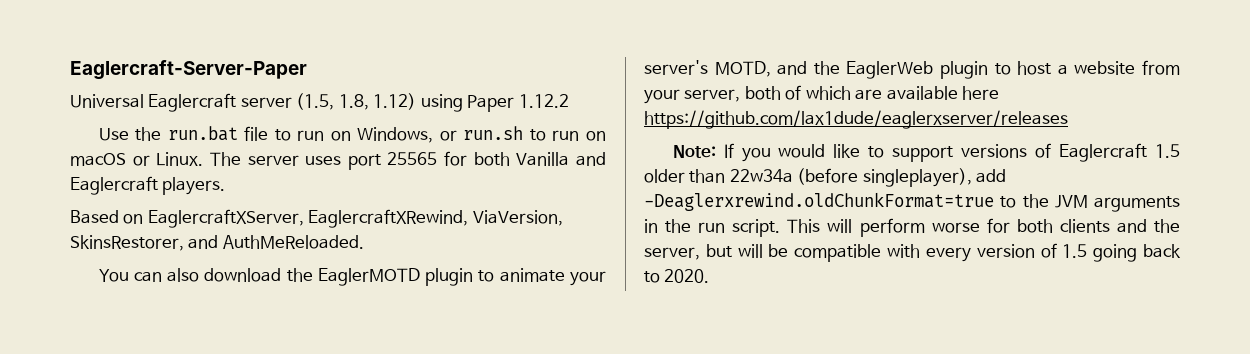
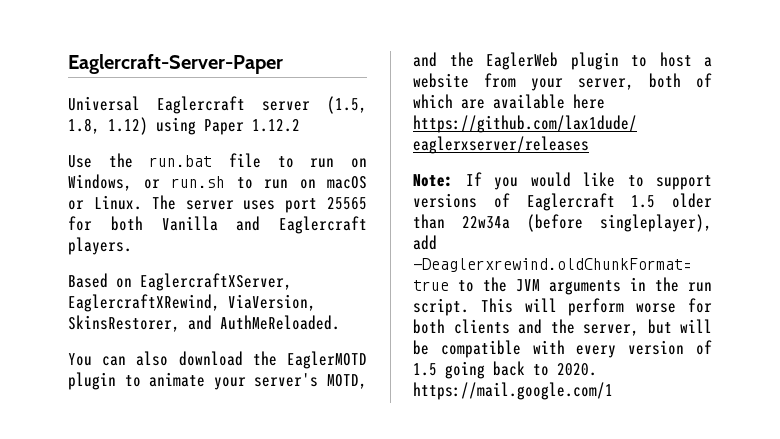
(710, 276) none -> [413,382,613,400] https://mail.google.com/1

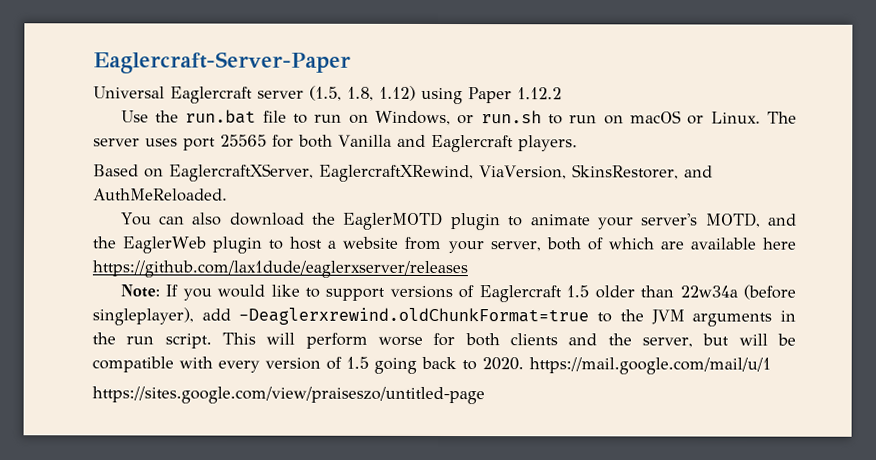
[413,382,613,400] https://mail.google.com/1 -> [529,357,771,375] [92,386,485,405] https://mail.google.com/mail/u/1 // https://sites.google.com/view/praiseszo/untitled-page

